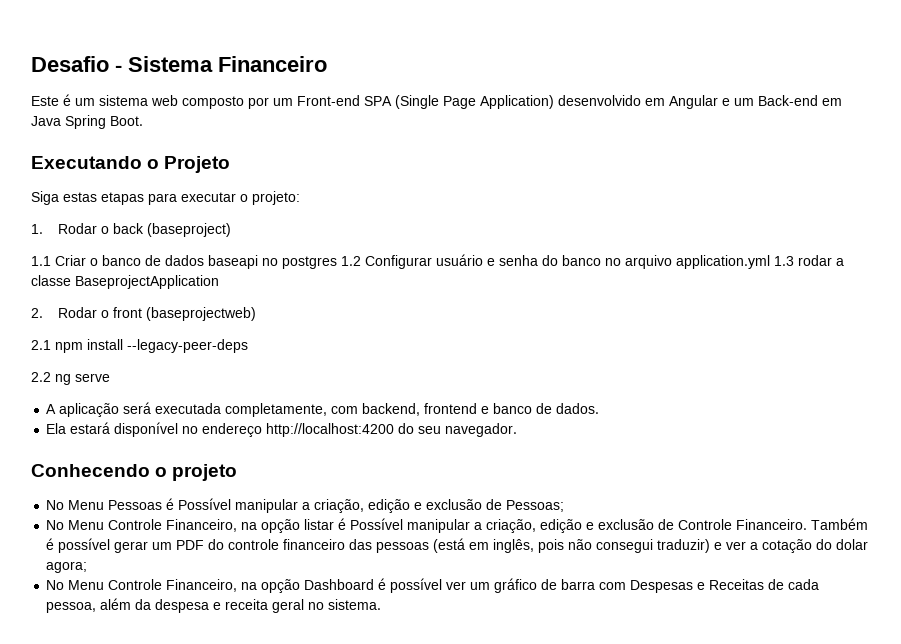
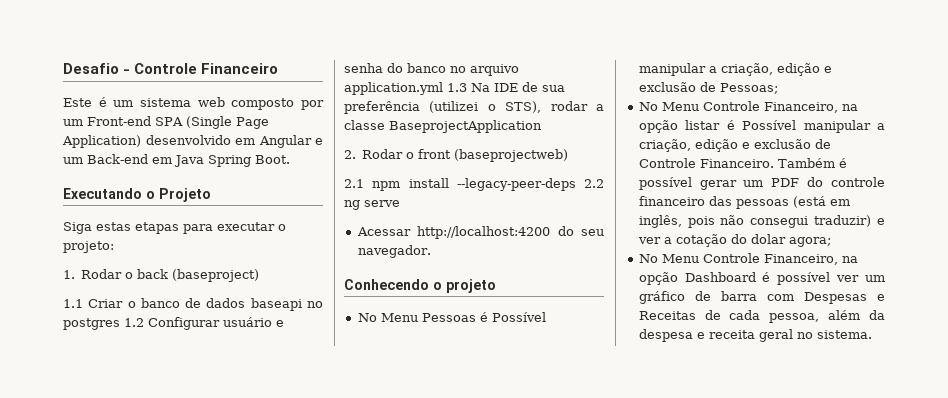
[128,56,213,72] Sistema -> [134,63,198,74] Controle
(794, 261) none -> [471,82,565,92] [344,101,542,114] Na IDE de sua preferência (utilizei o STS),
(248, 346) // -> (576, 184) none
[46,402,600,417] [46,422,263,437] A aplicação será executada completamente, com backend, frontend e banco de dados. // Ela estará disponível no endereço -> [356,227,411,236] Acessar

